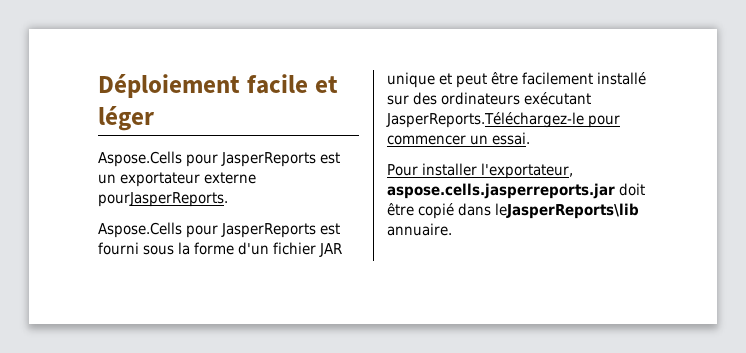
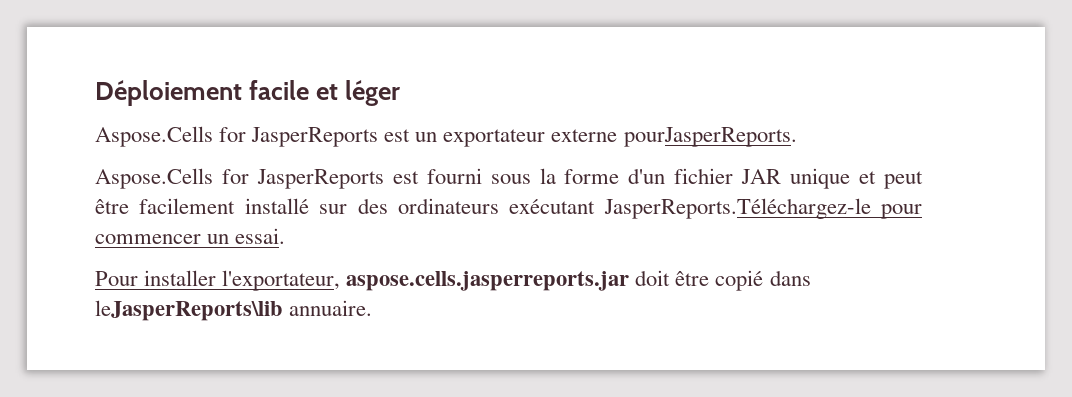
[186,154,218,167] pour -> [219,127,247,142] for
[186,225,218,238] pour -> [221,169,249,184] for

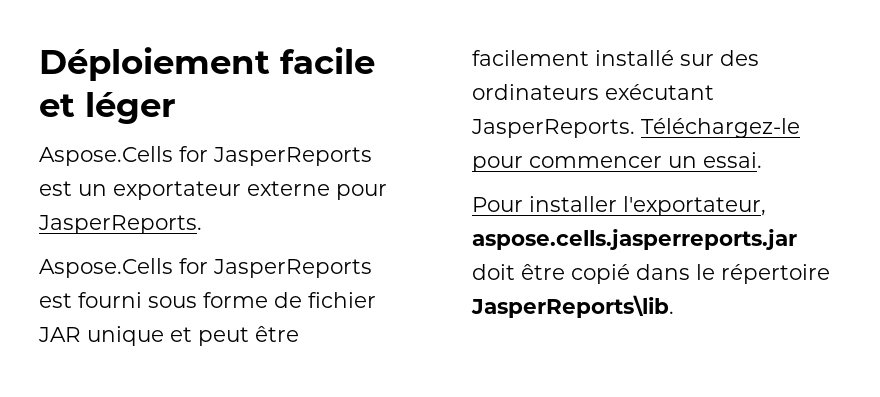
[623,127,797,147] pourJasperReports. -> [336,184,387,200] [38,215,202,234] pour JasperReports.
[539,168,666,184] la forme d'un -> [203,292,302,308] forme de
[603,198,871,219] JasperReports.Téléchargez-le -> [471,118,800,138] JasperReports. Téléchargez-le
[95,300,373,321] leJasperReports\lib annuaire. -> [696,264,830,284] [471,295,674,318] le répertoire JasperReports\lib.

